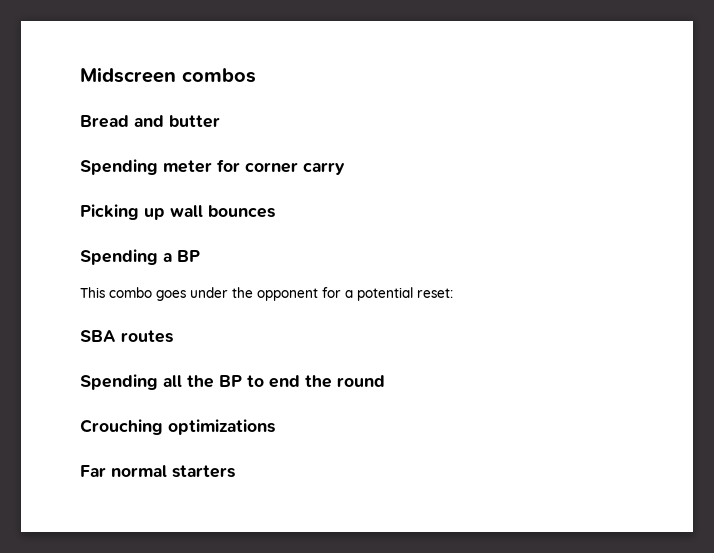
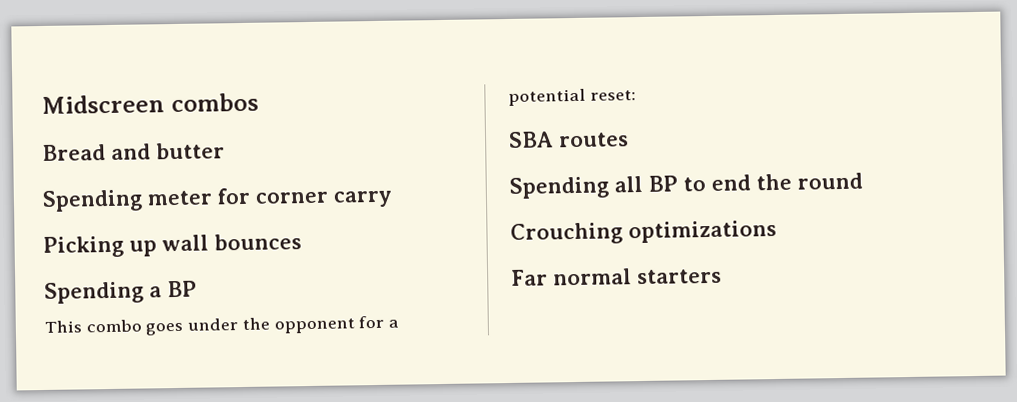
[187,375,214,388] the -> (643, 184) none

